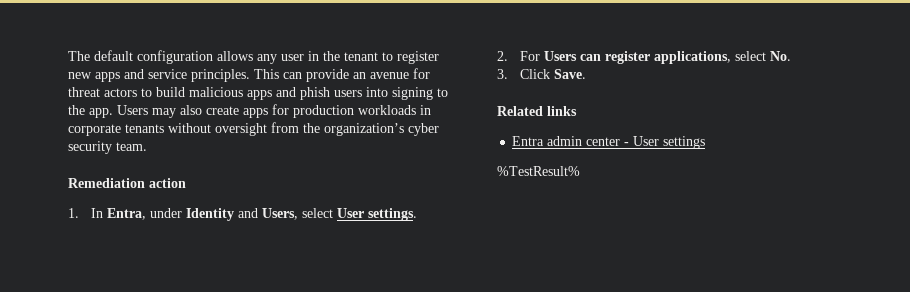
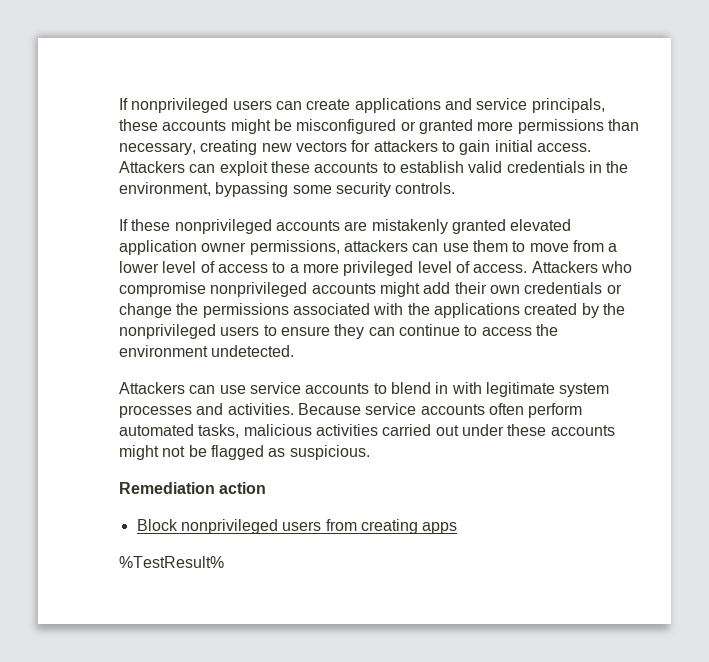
[68,50,439,64] [68,68,430,82] [68,87,448,100] [68,104,431,118] [68,122,439,136] [68,141,147,154] [68,178,186,188] [68,208,417,221] [497,51,791,64] [497,69,586,79] [497,106,577,116] [512,136,706,149] The default configuration allows any user in the tenant to register new apps and service principles. This can provide an avenue for threat actors to build malicious apps and phish users into signing to the app. Users may also create apps for production workloads in corporate tenants without oversight from the organization’s cyber security team. // Remediation action // 1. In Entra, under Identity and Users, select User settings. // 2. For Users can register applications, select No. // 3. Click Save. // Related links // Entra admin center - User settings -> [119,98,605,113] [119,119,639,134] [119,140,591,155] [119,161,629,176] [119,182,456,197] [119,219,572,234] [119,240,618,255] [119,261,632,276] [119,282,622,297] [119,303,625,318] [119,324,558,339] [119,345,295,357] [119,382,610,397] [119,403,583,418] [119,424,615,438] [119,445,370,460] [119,482,267,494] [136,519,458,534] If nonprivileged users can create applications and service principals, these accounts might be misconfigured or granted more permissions than necessary, creating new vectors for attackers to gain initial access. Attackers can exploit these accounts to establish valid credentials in the environment, bypassing some security controls. // If these nonprivileged accounts are mistakenly granted elevated application owner permissions, attackers can use them to move from a lower level of access to a more privileged level of access. Attackers who compromise nonprivileged accounts might add their own credentials or change the permissions associated with the applications created by the nonprivileged users to ensure they can continue to access the environment undetected. // Attackers can use service accounts to blend in with legitimate system processes and activities. Because service accounts often perform automated tasks, malicious activities carried out under these accounts might not be flagged as suspicious. // Remediation action // Block nonprivileged users from creating apps

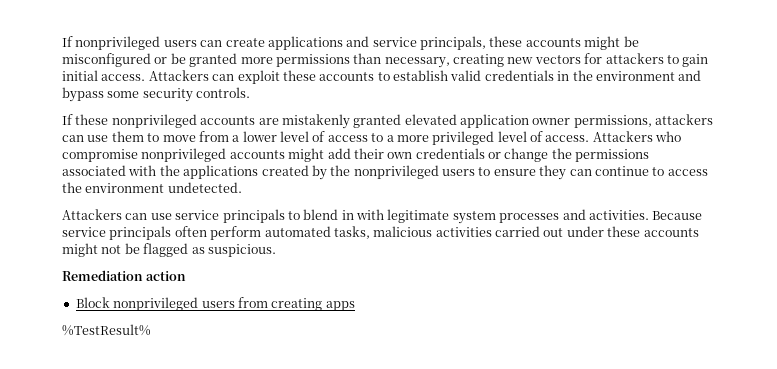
(416, 126) none -> [170,53,186,64] be
[119,182,289,197] environment, bypassing -> [595,70,702,81] [62,87,104,102] environment and bypass
[305,383,370,394] accounts -> [222,209,285,223] principals
[420,404,485,415] accounts -> [109,226,172,240] principals

